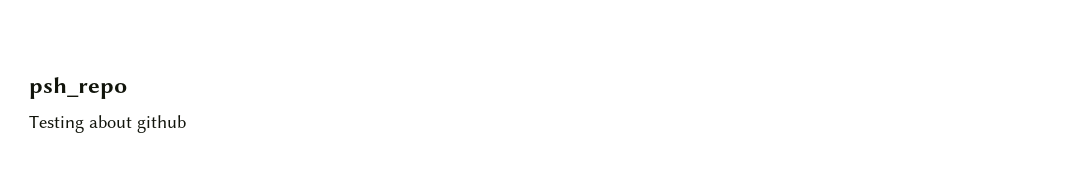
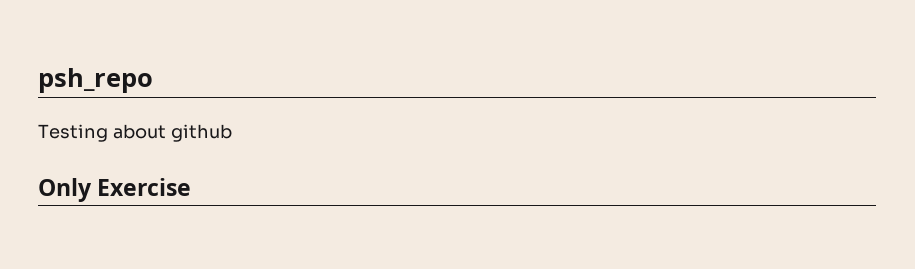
(186, 124) none -> [38,178,192,202] // Only Exercise

